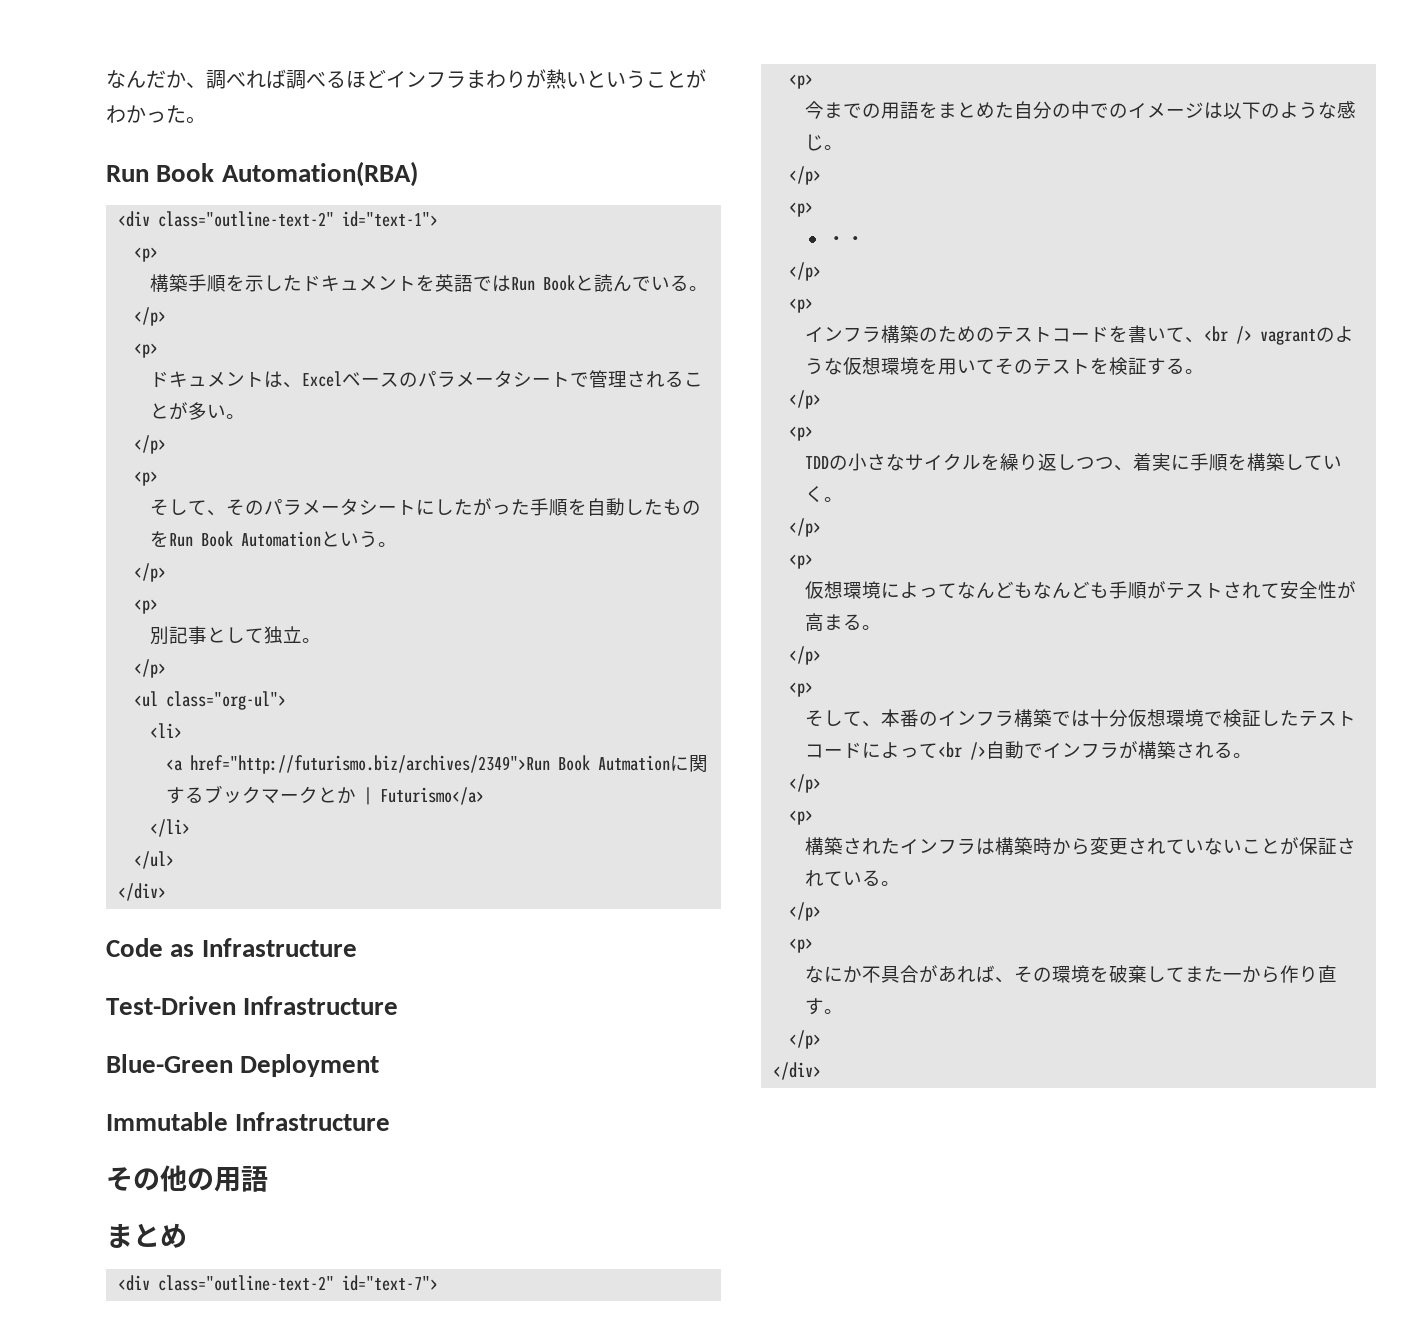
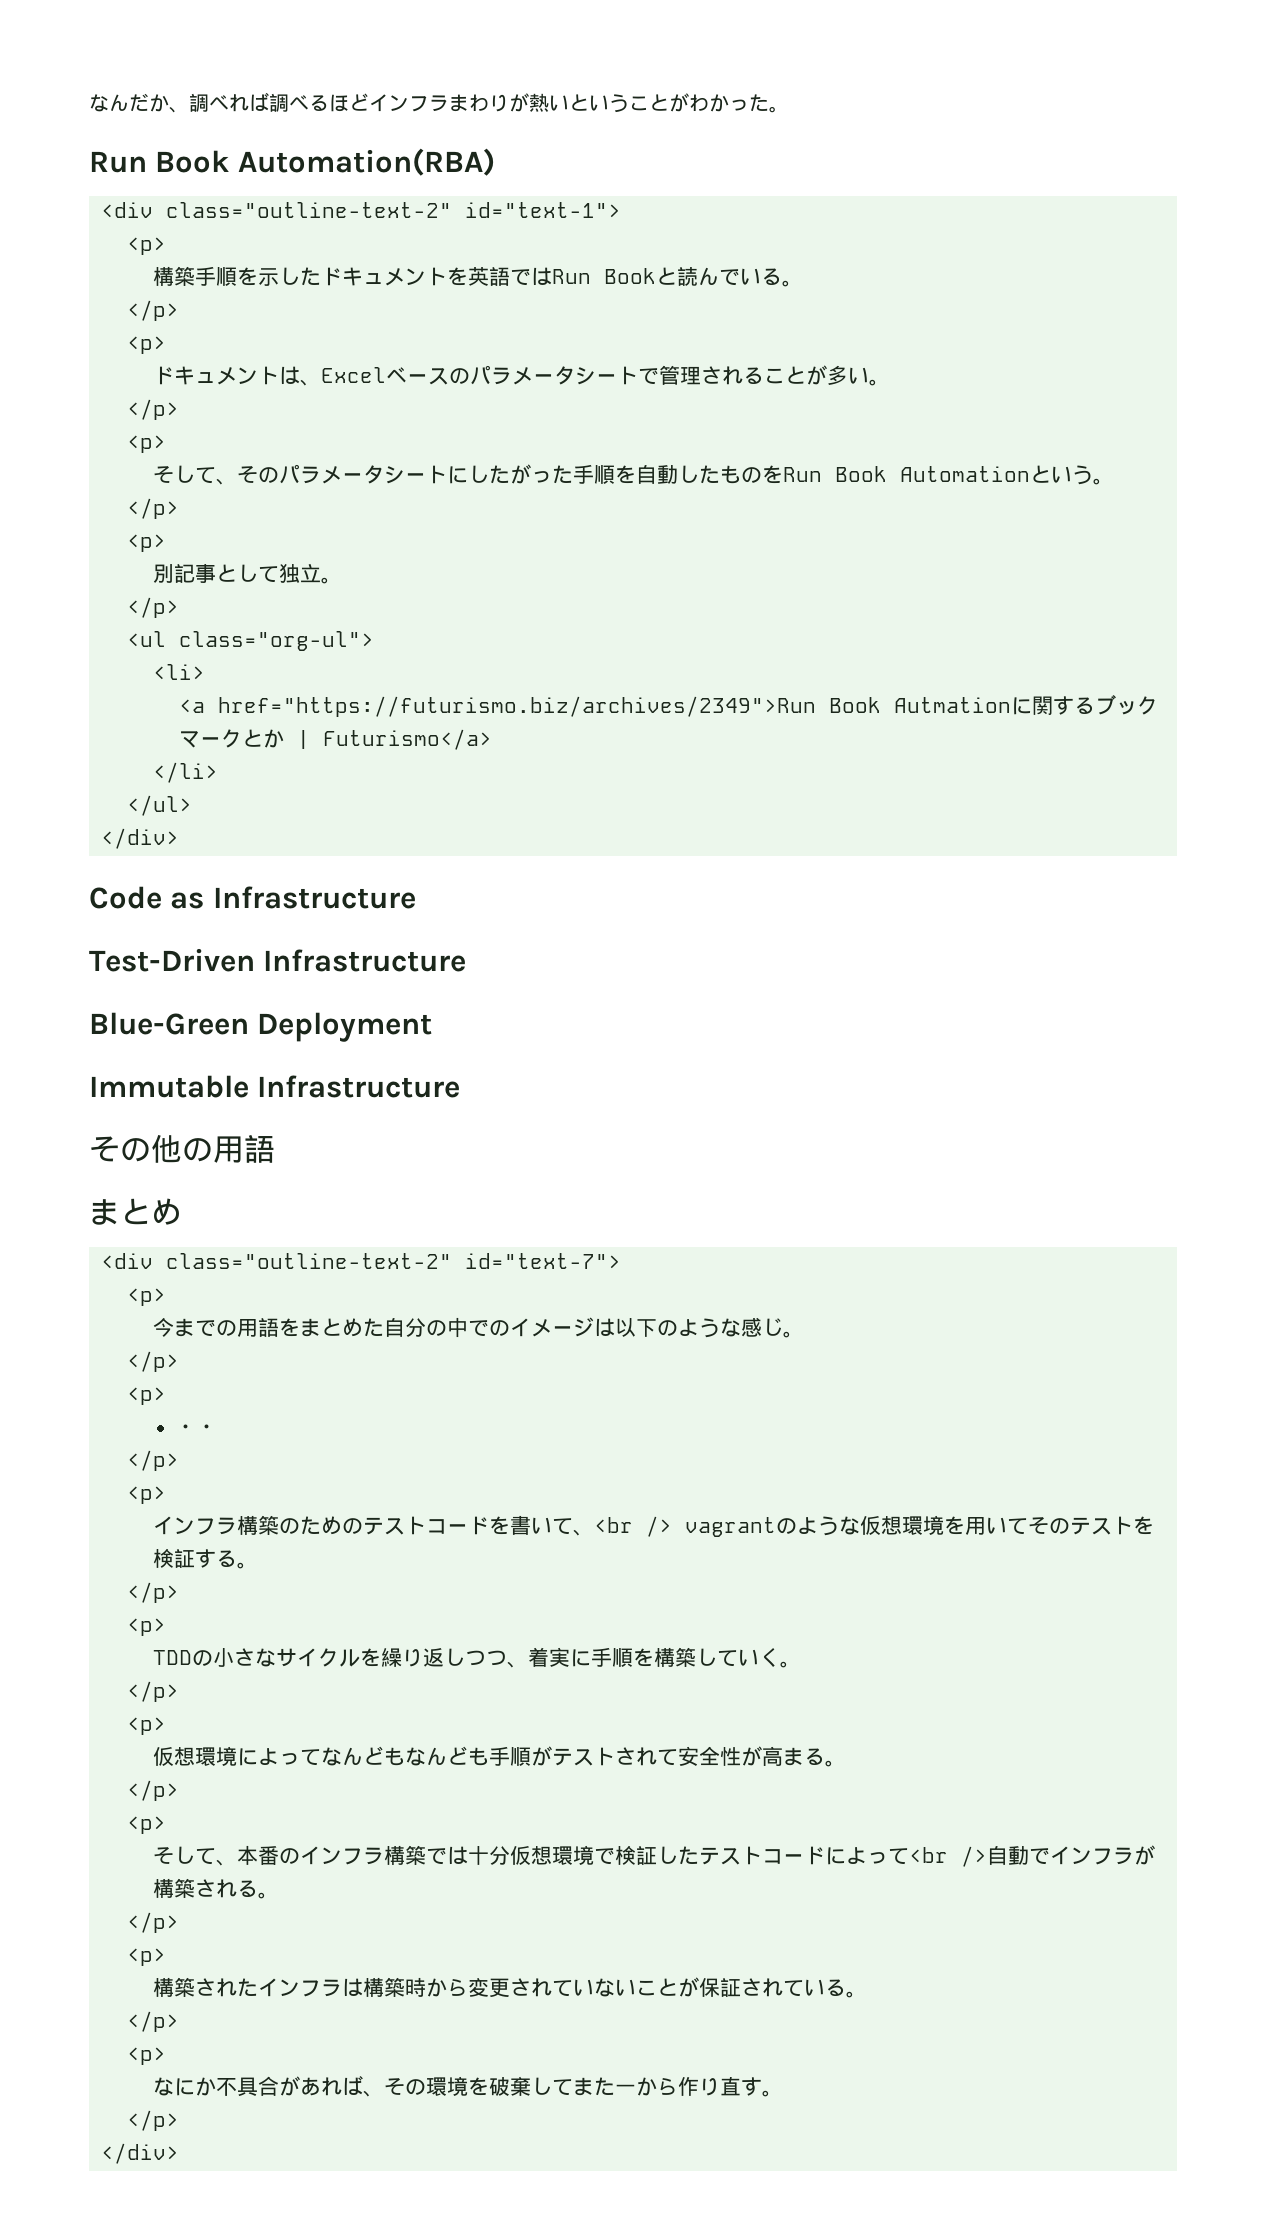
[190,755,550,774] href="http://futurismo.biz/archives/2349">Run -> [218,696,816,717] href="https://futurismo.biz/archives/2349">Run

